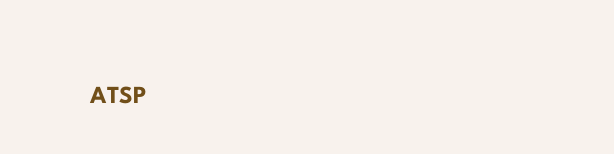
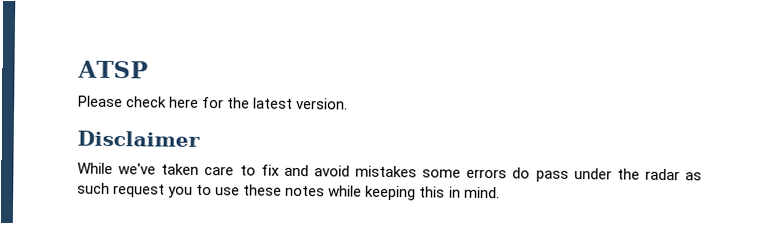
(147, 95) none -> [78,95,349,110] [77,130,200,147] [77,162,702,182] [77,182,500,201] // Please check here for the latest version. // Disclaimer // While we've taken care to fix and avoid mistakes some errors do pass under the radar as such request you to use these notes while keeping this in mind.

